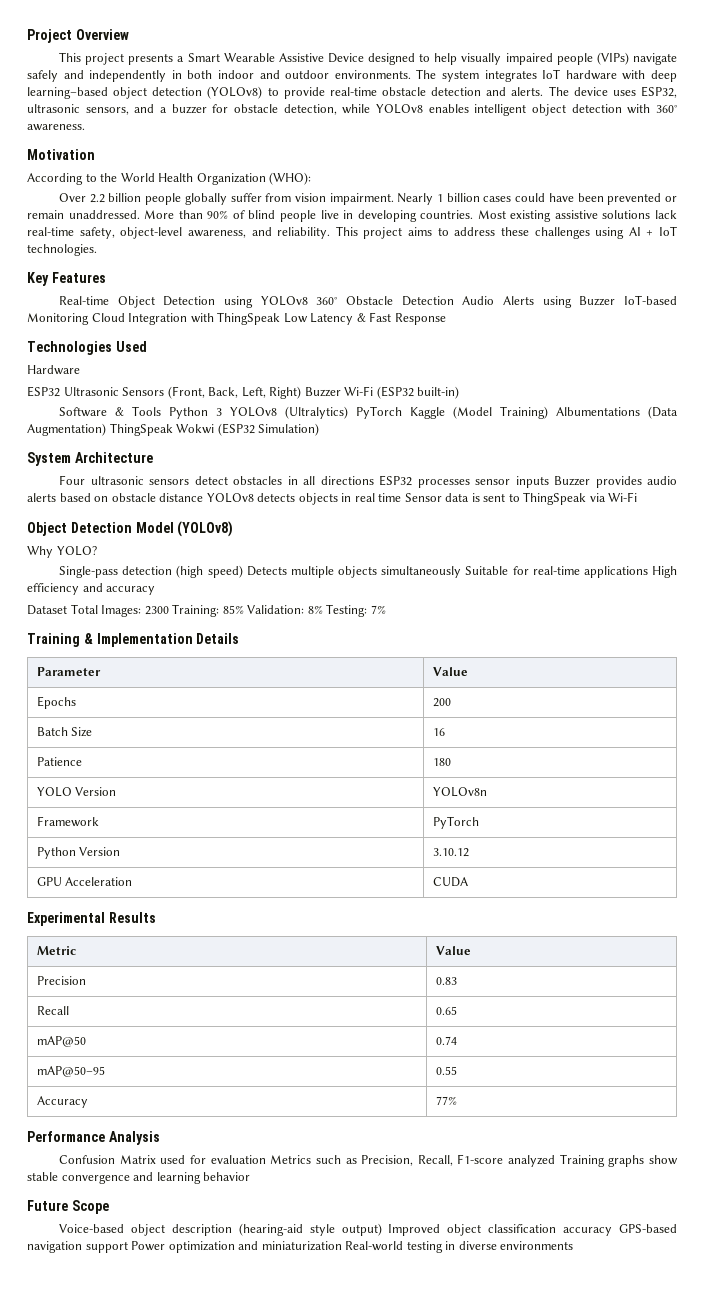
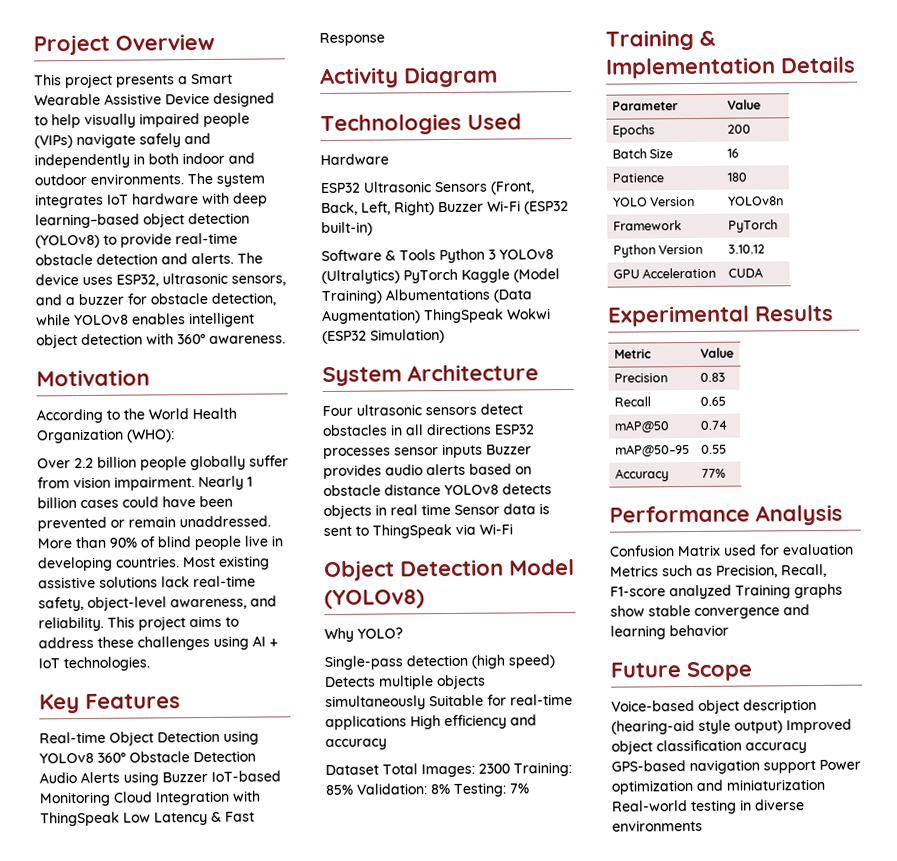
(446, 319) none -> [320,66,498,89] // Activity Diagram

